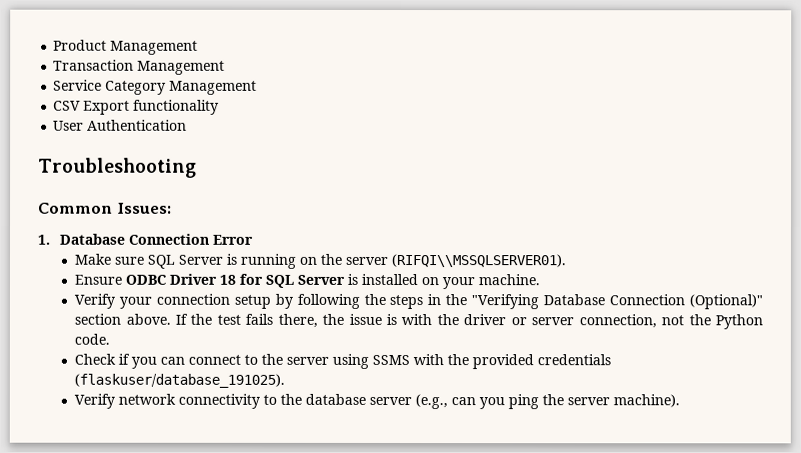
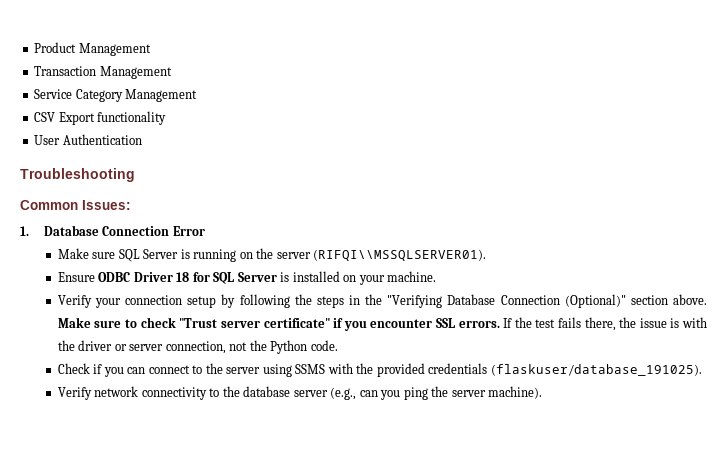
(171, 319) none -> [57,317,500,331] Make sure to check "Trust server certificate" if you encounter SSL errors.

